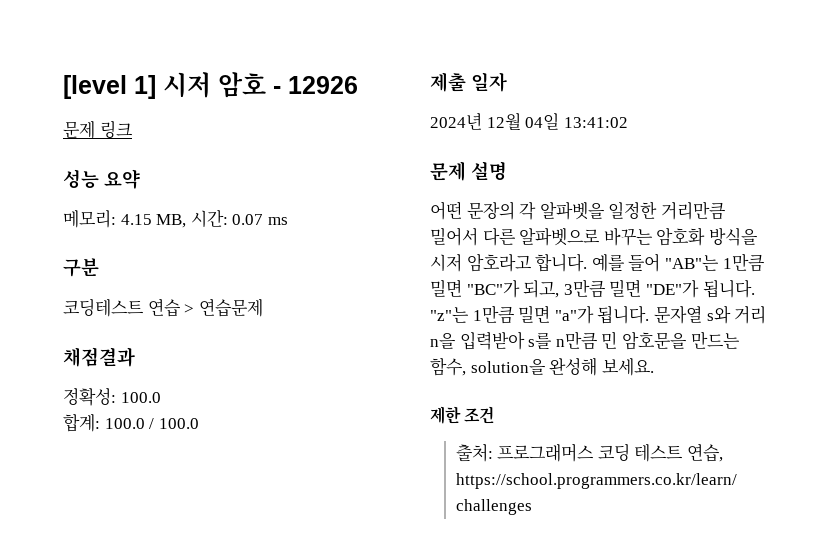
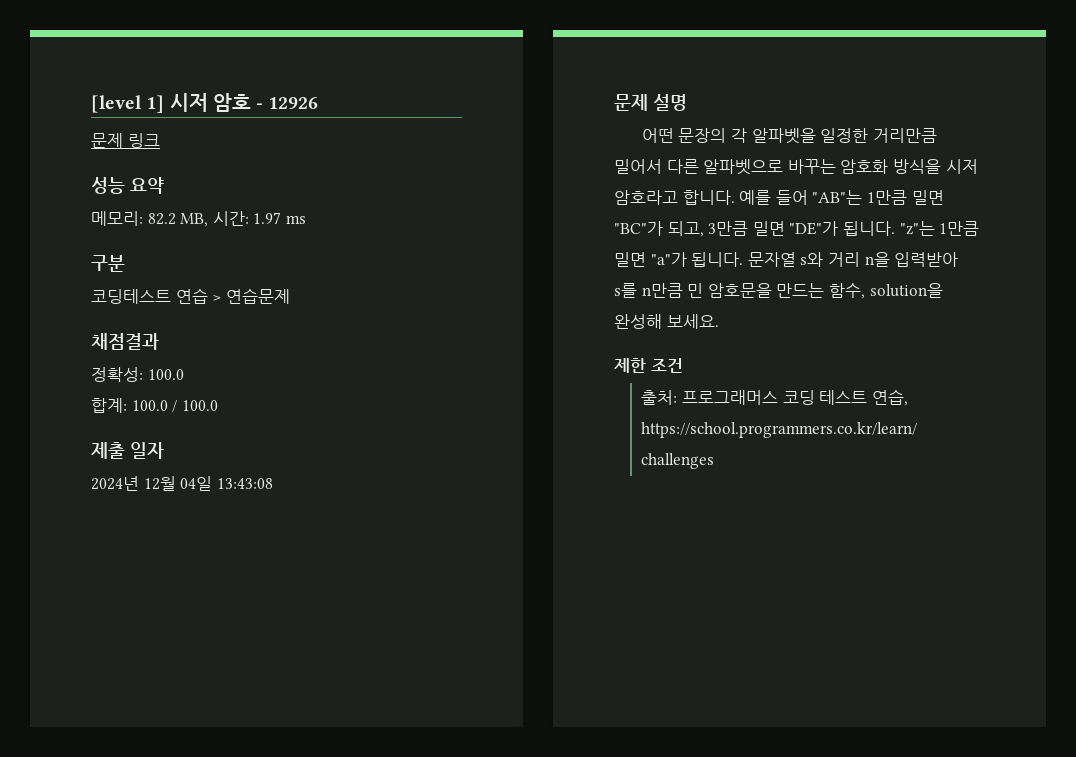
[120,214,152,225] 4.15 -> [147,213,176,225] 82.2
[232,214,264,225] 0.07 -> [253,212,282,224] 1.97
[563,117,628,128] 13:41:02 -> [216,478,273,489] 13:43:08

